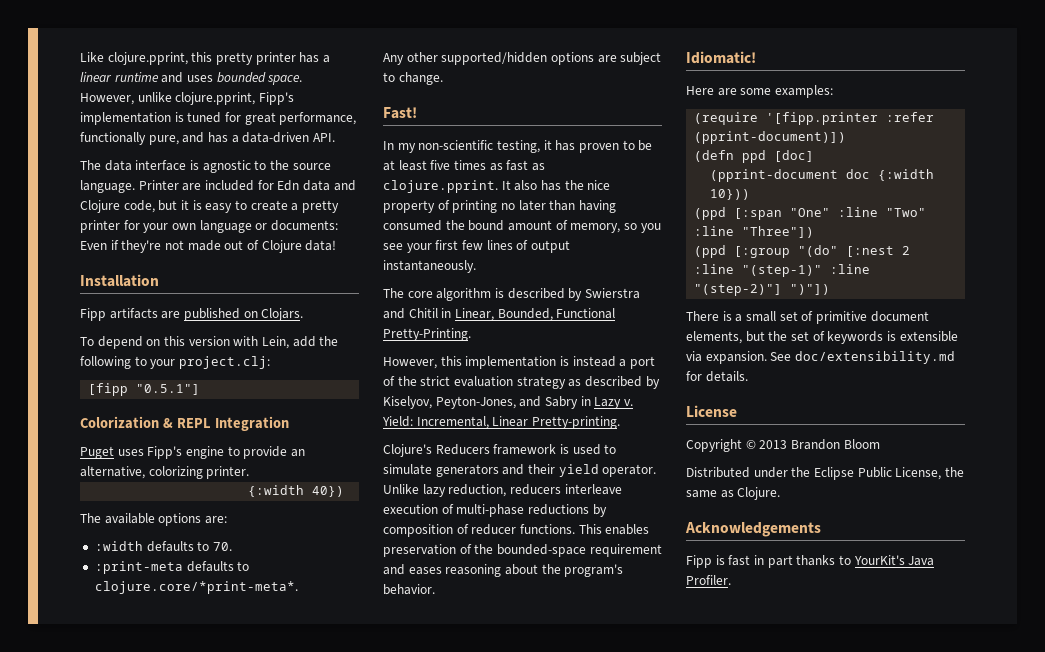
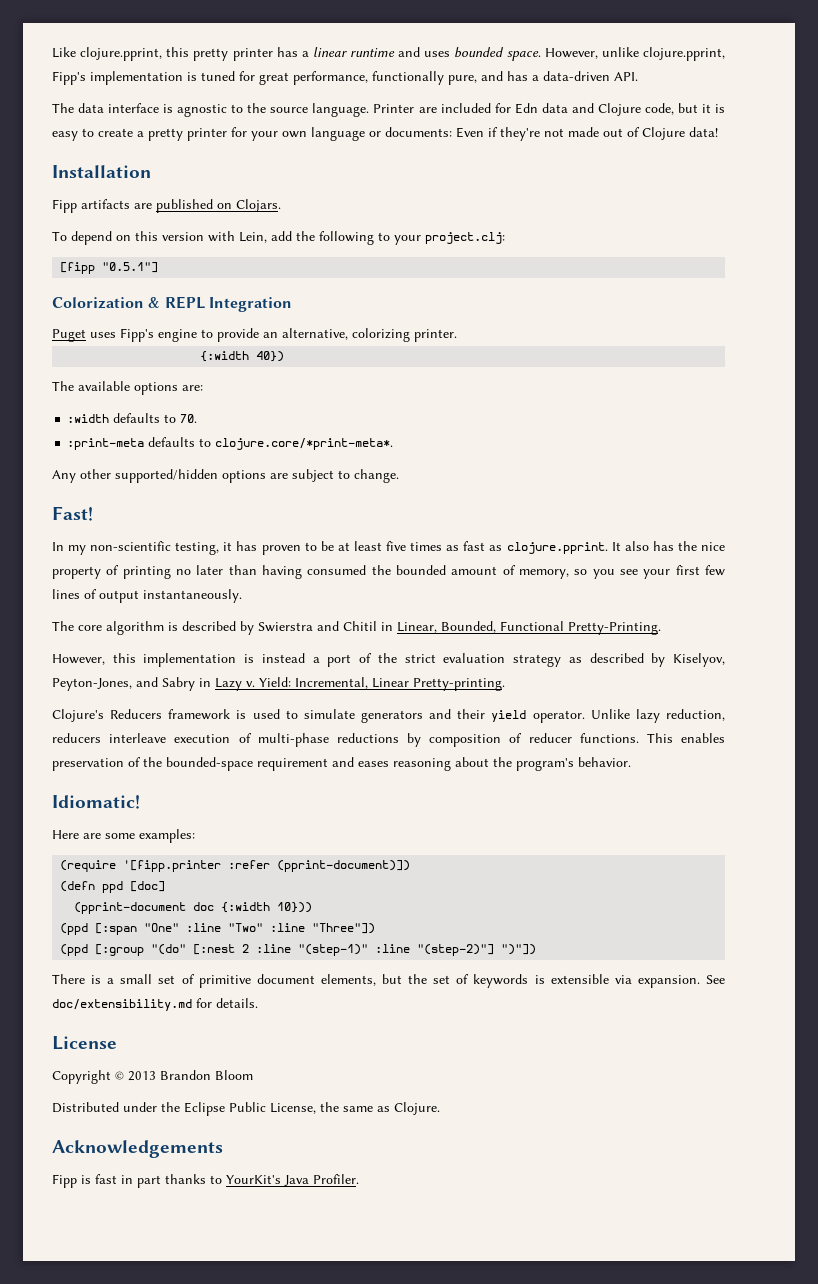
[468,220,505,231] bound -> [396,565,446,575] bounded

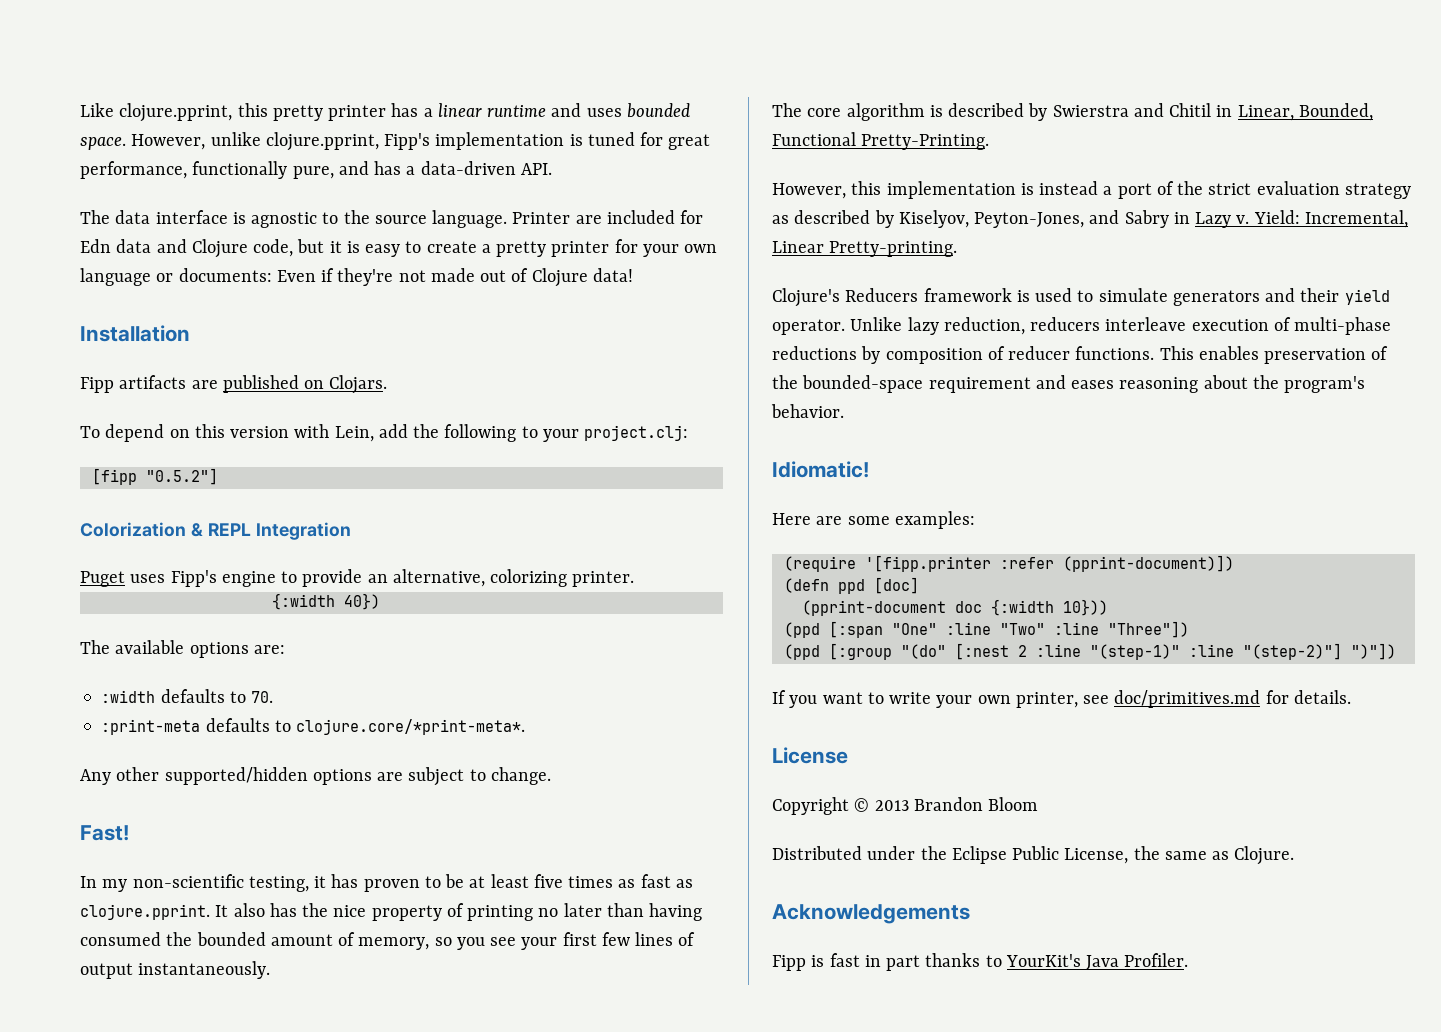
[102,262,159,273] "0.5.1"] -> [145,468,218,485] "0.5.2"]
[52,974,725,988] [52,999,192,1011] There is a small set of primitive document elements, but the set of keywords is extensible via expansion. See doc/extensibility.md -> [772,690,1261,708] If you want to write your own printer, see doc/primitives.md

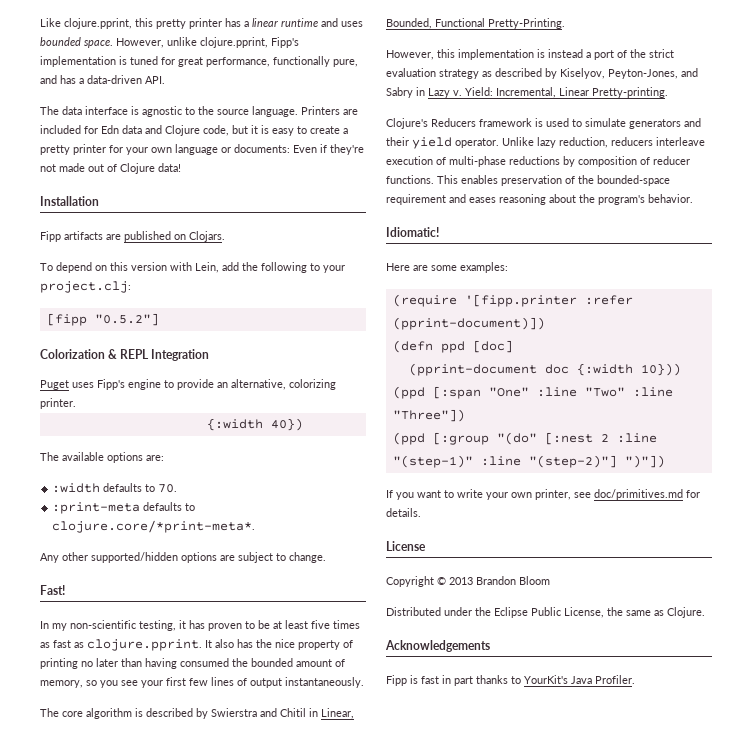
[512,212,571,224] Printer -> [301,106,340,115] Printers

